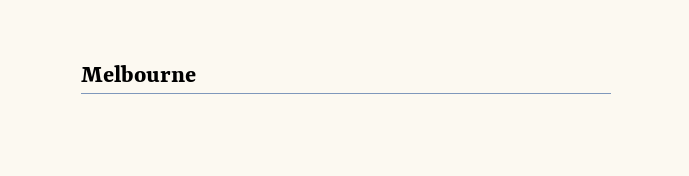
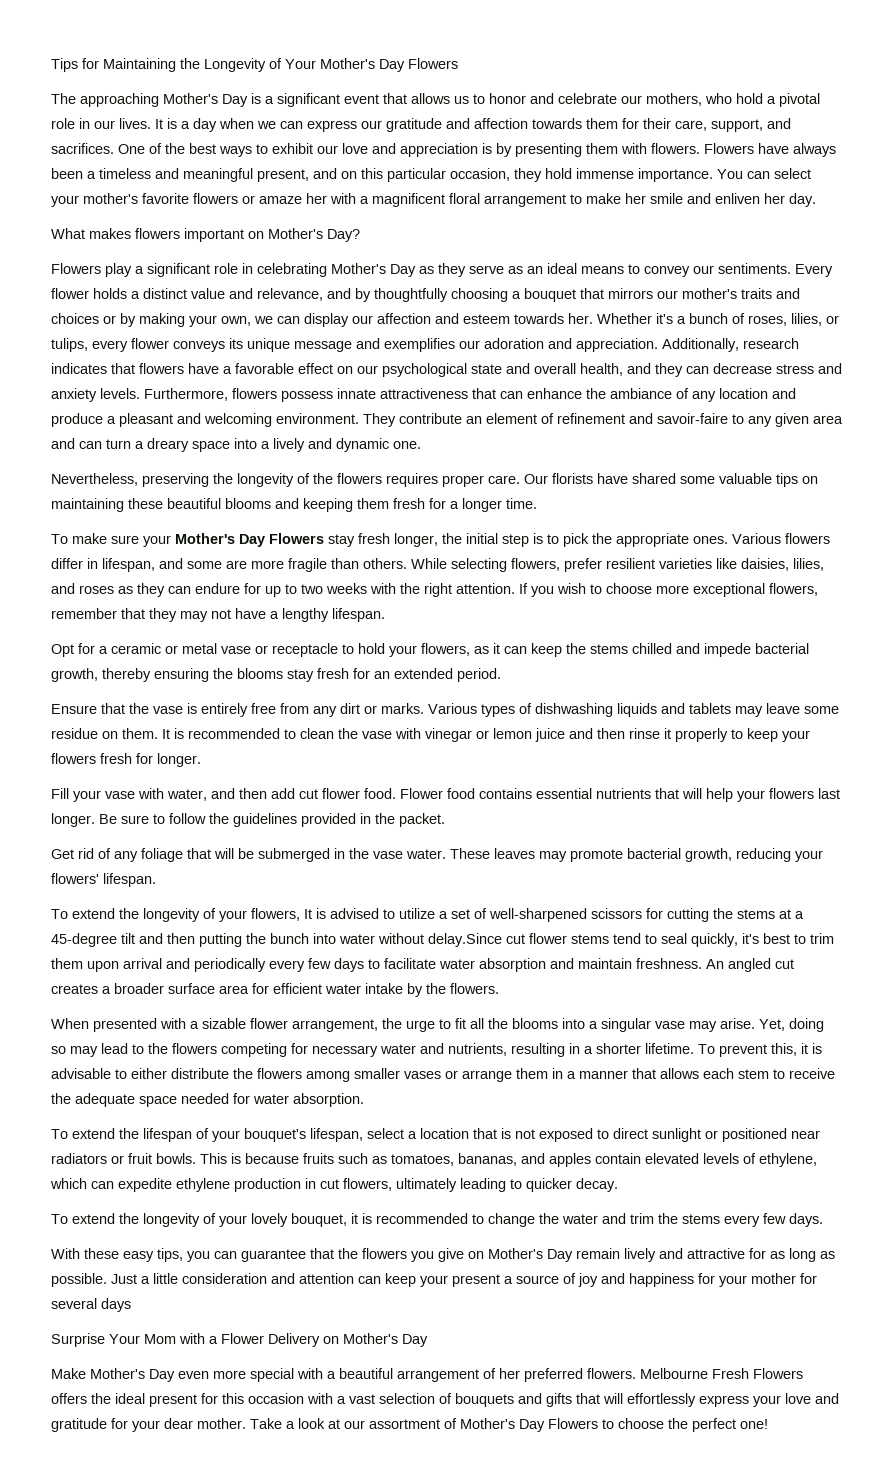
[81,65,196,82] Melbourne -> [51,58,458,72] [51,93,820,107] [51,118,791,132] [51,143,836,157] [51,168,811,182] [51,193,816,207] [51,228,360,242] [51,263,833,277] [51,288,800,302] [51,313,839,327] [51,338,799,352] [51,363,842,377] [51,388,796,402] [51,413,843,427] [51,438,421,452] [51,473,818,487] [51,498,537,512] [51,533,830,547] [51,558,824,572] [51,583,818,597] [51,608,385,622] [51,643,809,657] [51,668,501,682] [51,703,839,717] [51,728,810,742] [51,753,201,767] [51,788,840,802] [51,813,445,827] [51,848,823,862] [51,873,156,887] [51,908,804,922] [51,933,834,947] [51,958,794,972] [51,983,499,997] [51,1018,824,1032] [51,1043,822,1057] [51,1068,835,1082] [51,1093,364,1107] [51,1128,820,1142] [51,1153,817,1167] [50,1178,618,1192] [51,1213,823,1227] [51,1248,835,1262] [51,1273,817,1287] [51,1298,131,1312] [51,1333,428,1347] [51,1368,803,1382] [51,1393,839,1407] [51,1418,768,1432] Tips for Maintaining the Longevity of Your Mother's Day Flowers // The approaching Mother's Day is a significant event that allows us to honor and celebrate our mothers, who hold a pivotal role in our lives. It is a day when we can express our gratitude and affection towards them for their care, support, and sacrifices. One of the best ways to exhibit our love and appreciation is by presenting them with flowers. Flowers have always been a timeless and meaningful present, and on this particular occasion, they hold immense importance. You can select your mother's favorite flowers or amaze her with a magnificent floral arrangement to make her smile and enliven her day. // What makes flowers important on Mother's Day? // Flowers play a significant role in celebrating Mother's Day as they serve as an ideal means to convey our sentiments. Every flower holds a distinct value and relevance, and by thoughtfully choosing a bouquet that mirrors our mother's traits and choices or by making your own, we can display our affection and esteem towards her. Whether it's a bunch of roses, lilies, or tulips, every flower conveys its unique message and exemplifies our adoration and appreciation. Additionally, research indicates that flowers have a favorable effect on our psychological state and overall health, and they can decrease stress and anxiety levels. Furthermore, flowers possess innate attractiveness that can enhance the ambiance of any location and produce a pleasant and welcoming environment. They contribute an element of refinement and savoir-faire to any given area and can turn a dreary space into a lively and dynamic one. // Nevertheless, preserving the longevity of the flowers requires proper care. Our florists have shared some valuable tips on maintaining these beautiful blooms and keeping them fresh for a longer time. // To make sure your Mother's Day Flowers stay fresh longer, the initial step is to pick the appropriate ones. Various flowers differ in lifespan, and some are more fragile than others. While selecting flowers, prefer resilient varieties like daisies, lilies, and roses as they can endure for up to two weeks with the right attention. If you wish to choose more exceptional flowers, remember that they may not have a lengthy lifespan. // Opt for a ceramic or metal vase or receptacle to hold your flowers, as it can keep the stems chilled and impede bacterial growth, thereby ensuring the blooms stay fresh for an extended period. // Ensure that the vase is entirely free from any dirt or marks. Various types of dishwashing liquids and tablets may leave some residue on them. It is recommended to clean the vase with vinegar or lemon juice and then rinse it properly to keep your flowers fresh for longer. // Fill your vase with water, and then add cut flower food. Flower food contains essential nutrients that will help your flowers last longer. Be sure to follow the guidelines provided in the packet. // Get rid of any foliage that will be submerged in the vase water. These leaves may promote bacterial growth, reducing your flowers' lifespan. // To extend the longevity of your flowers, It is advised to utilize a set of well-sharpened scissors for cutting the stems at a 45-degree tilt and then putting the bunch into water without delay.Since cut flower stems tend to seal quickly, it's best to trim them upon arrival and periodically every few days to facilitate water absorption and maintain freshness. An angled cut creates a broader surface area for efficient water intake by the flowers. // When presented with a sizable flower arrangement, the urge to fit all the blooms into a singular vase may arise. Yet, doing so may lead to the flowers competing for necessary water and nutrients, resulting in a shorter lifetime. To prevent this, it is advisable to either distribute the flowers among smaller vases or arrange them in a manner that allows each stem to receive the adequate space needed for water absorption. // To extend the lifespan of your bouquet's lifespan, select a location that is not exposed to direct sunlight or positioned near radiators or fruit bowls. This is because fruits such as tomatoes, bananas, and apples contain elevated levels of ethylene, which can expedite ethylene production in cut flowers, ultimately leading to quicker decay. // To extend the longevity of your lovely bouquet, it is recommended to change the water and trim the stems every few days. // With these easy tips, you can guarantee that the flowers you give on Mother's Day remain lively and attractive for as long as possible. Just a little consideration and attention can keep your present a source of joy and happiness for your mother for several days // Surprise Your Mom with a Flower Delivery on Mother's Day // Make Mother's Day even more special with a beautiful arrangement of her preferred flowers. Melbourne Fresh Flowers offers the ideal present for this occasion with a vast selection of bouquets and gifts that will effortlessly express your love and gratitude for your dear mother. Take a look at our assortment of Mother's Day Flowers to choose the perfect one!

